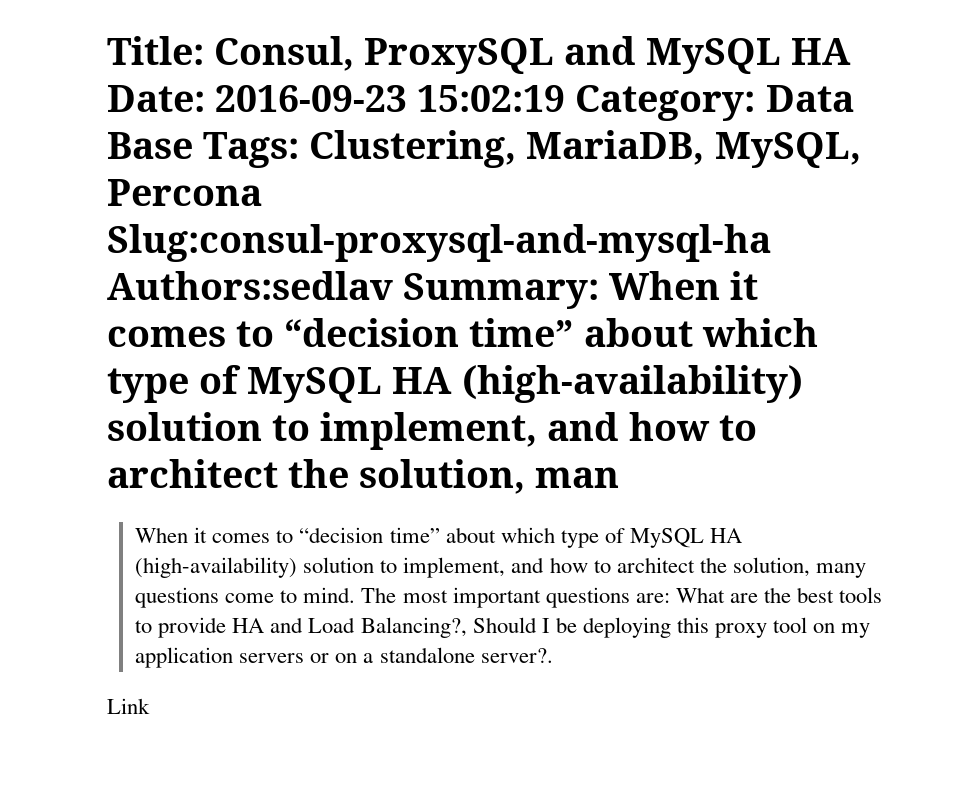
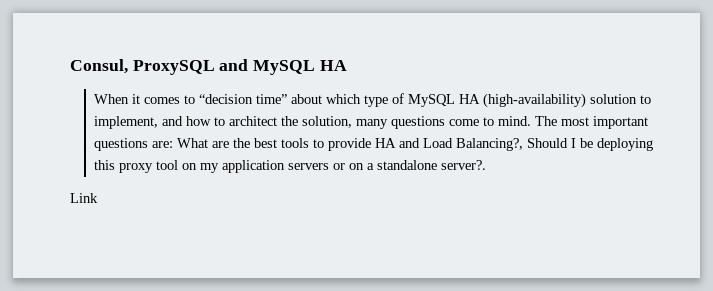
[107,36,204,65] Title: -> (70, 66) none
[107,85,854,121] [107,130,861,168] [107,179,262,206] [107,224,771,262] [107,271,759,309] [107,318,818,347] [107,365,803,403] [107,412,757,450] [107,459,620,494] Date: 2016-09-23 15:02:19 Category: Data Base Tags: Clustering, MariaDB, MySQL, Percona Slug:consul-proxysql-and-mysql-ha Authors:sedlav Summary: When it comes to “decision time” about which type of MySQL HA (high-availability) solution to implement, and how to architect the solution, man -> (347, 65) none

